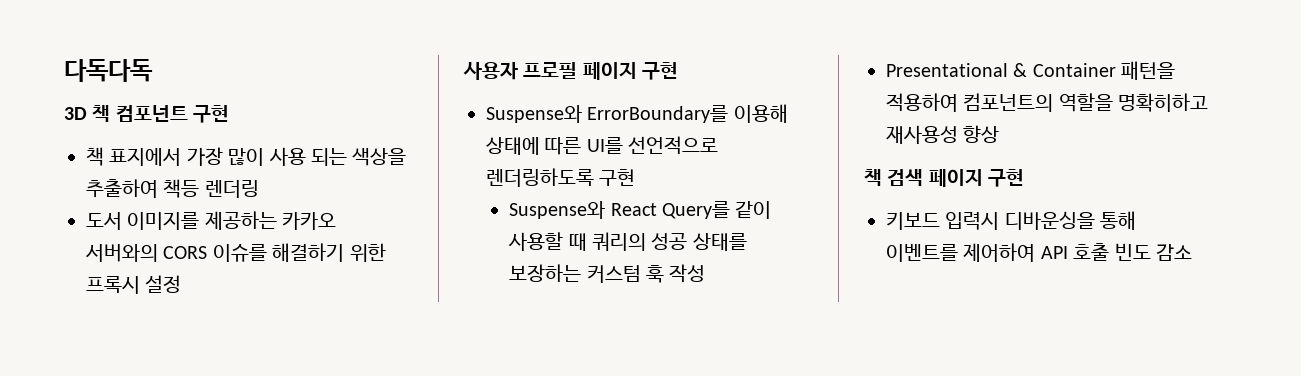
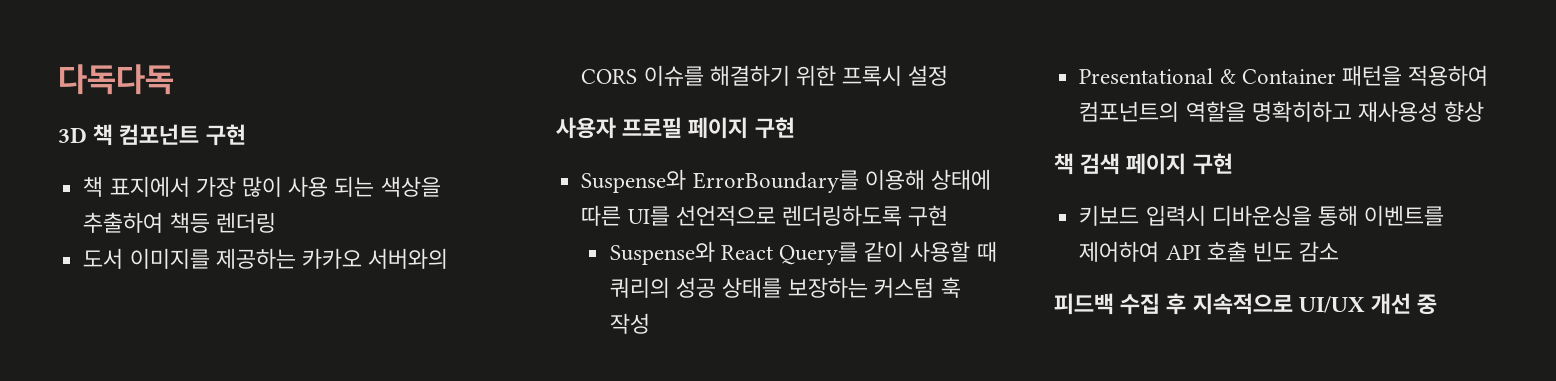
(1192, 252) none -> [1054,293,1438,315] // 피드백 수집 후 지속적으로 UI/UX 개선 중

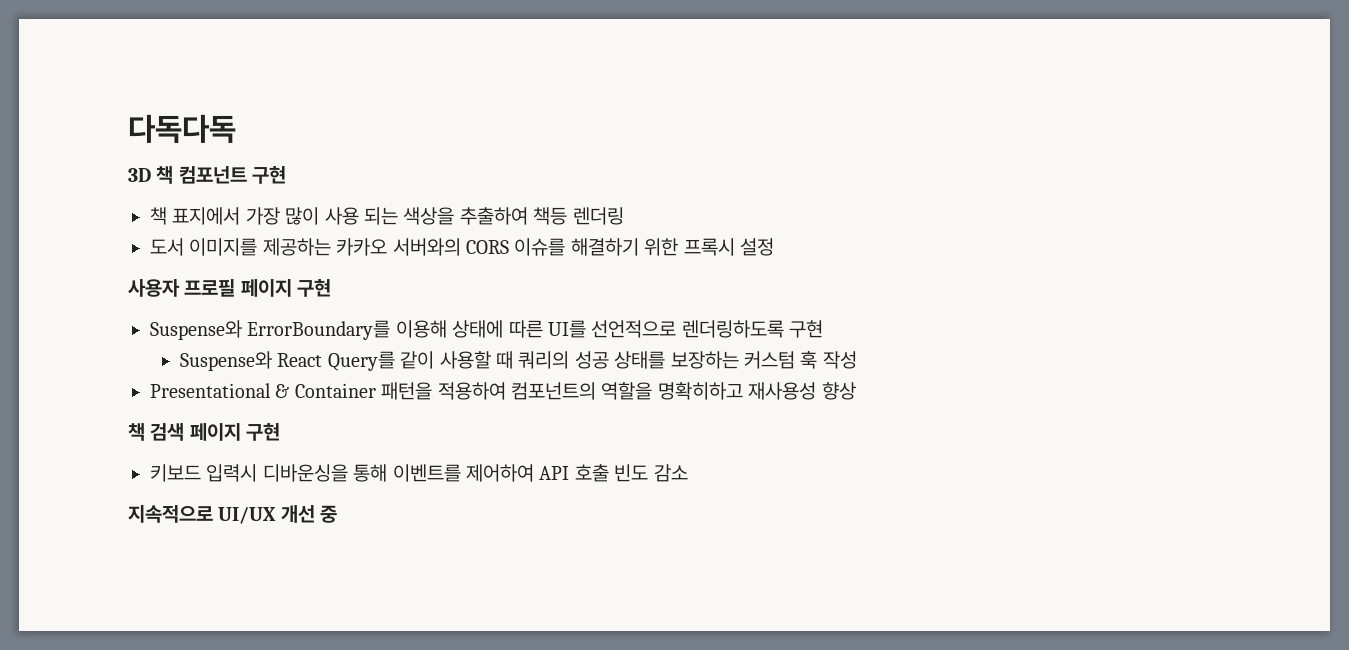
[1054,293,1187,315] 피드백 수집 후 -> (688, 473) none

